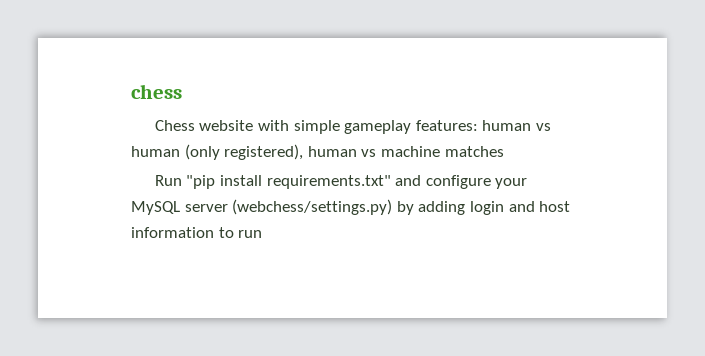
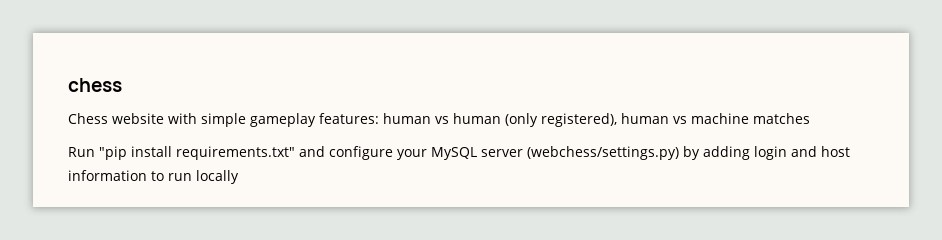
(263, 234) none -> [196,170,239,184] locally

